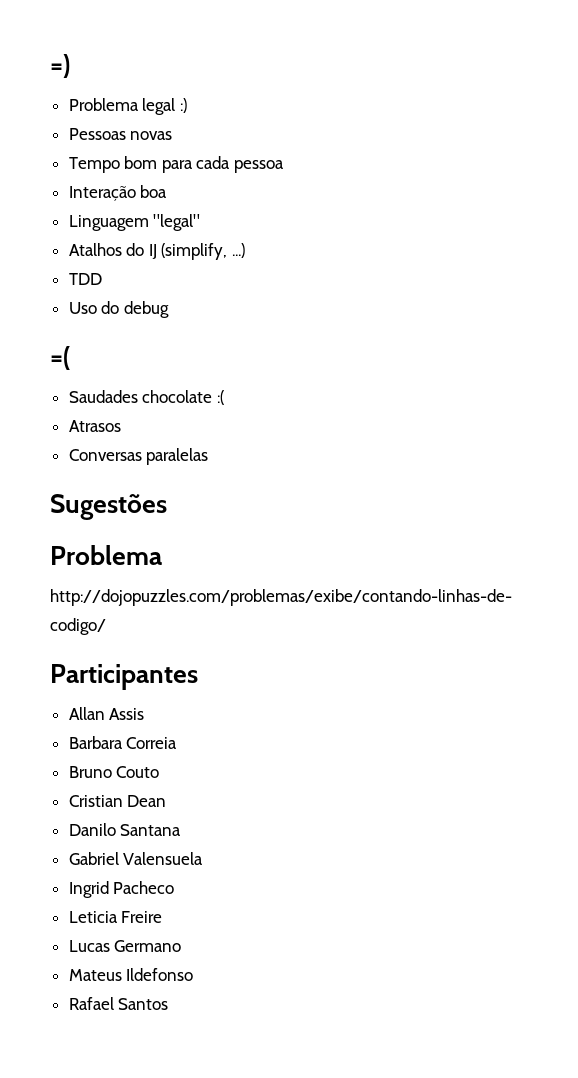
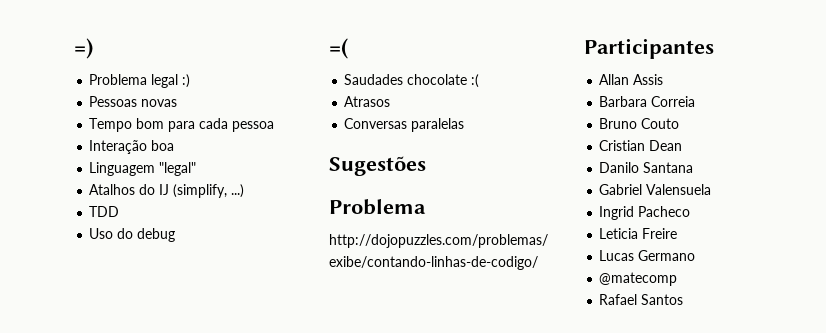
[68,968,194,981] Mateus Ildefonso -> [599,272,678,286] @matecomp

